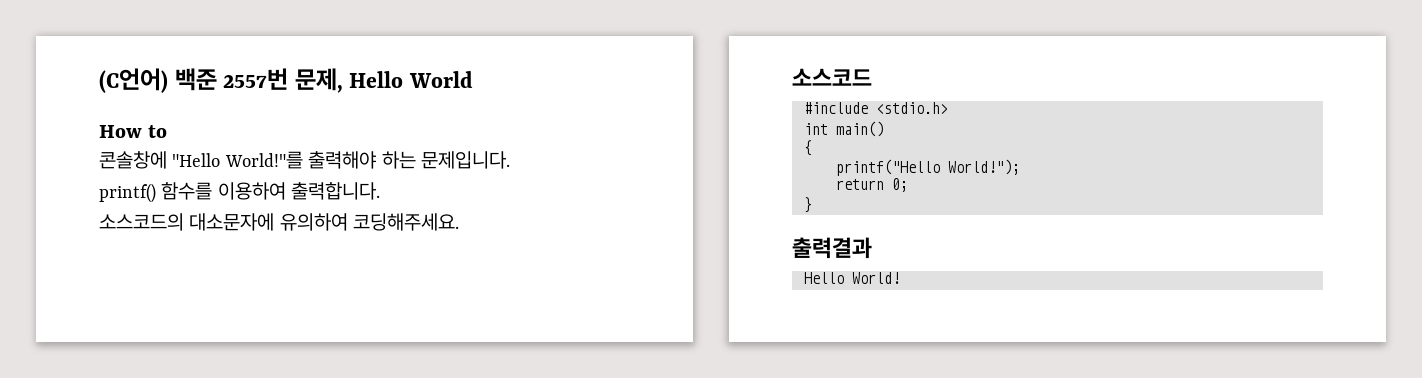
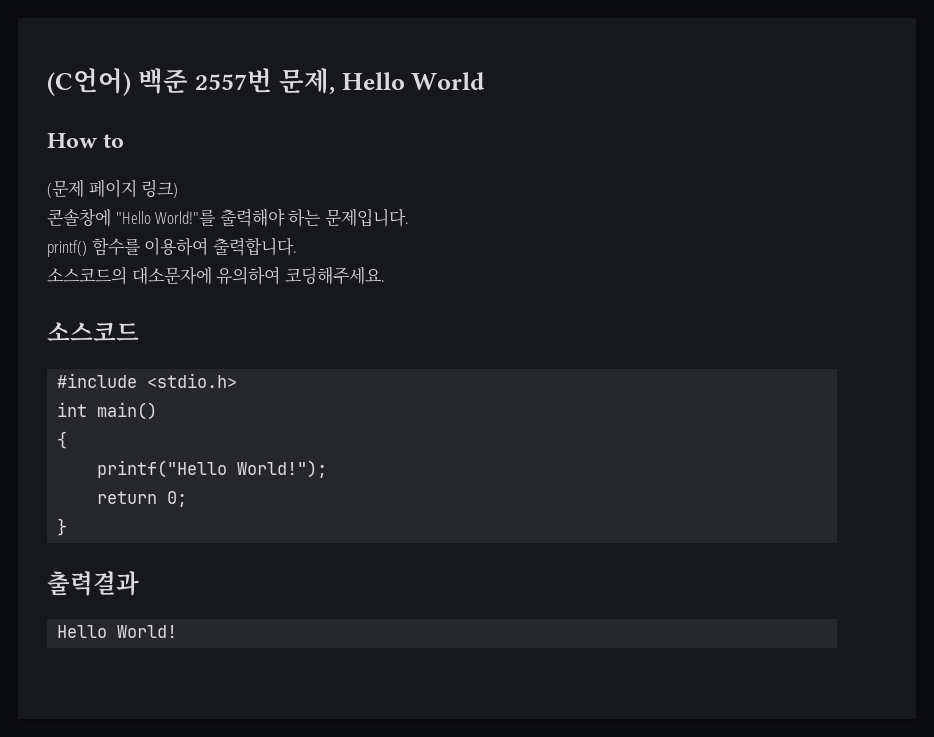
(168, 131) none -> [47,179,179,198] // (문제 페이지 링크)

